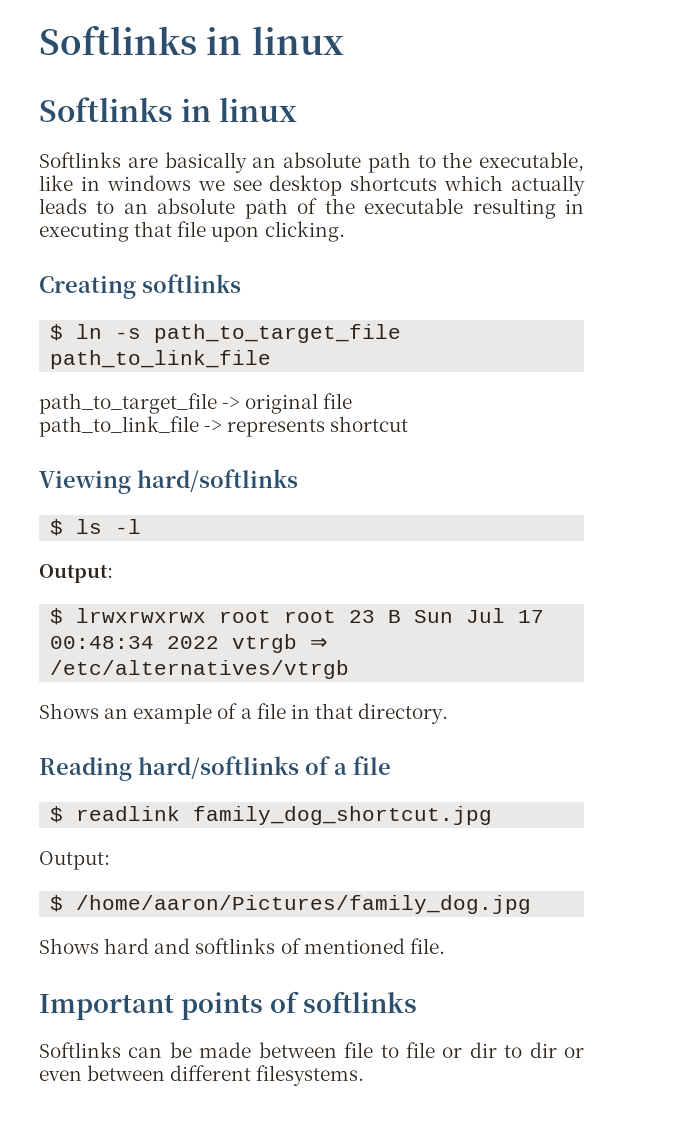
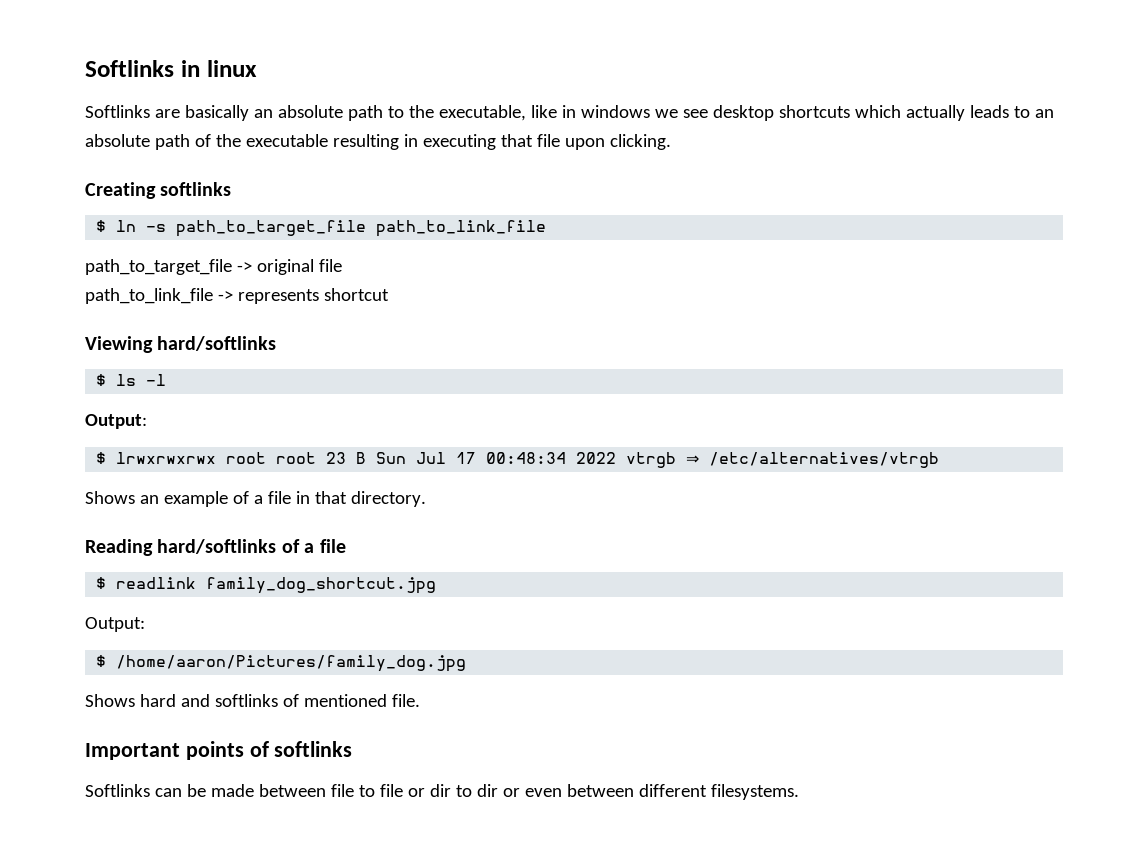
[39,26,344,55] [39,97,297,122] Softlinks in linux // Softlinks in linux -> [85,60,257,77] Softlinks in linux

